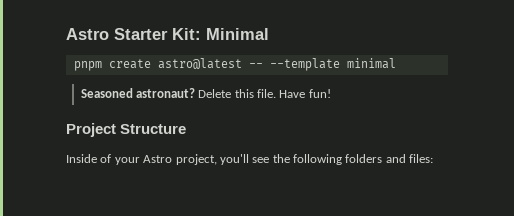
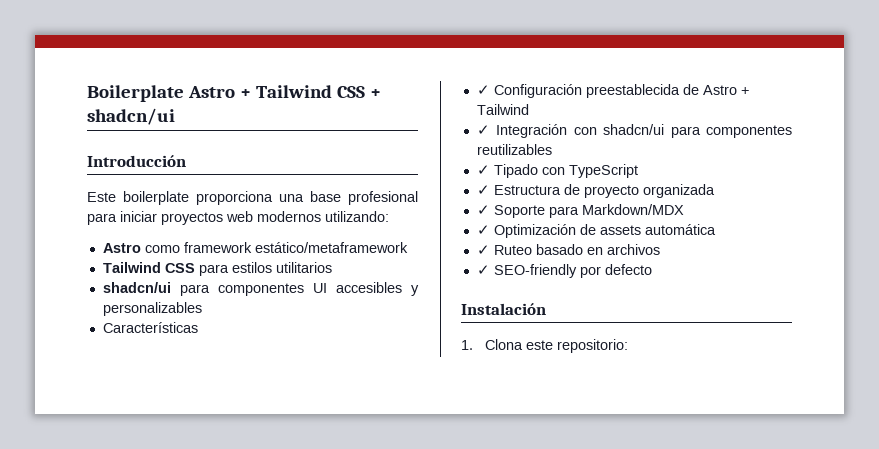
[66,28,269,40] [73,58,396,71] [80,88,331,98] [66,123,187,137] [66,154,434,165] Astro Starter Kit: Minimal // pnpm create astro@latest -- --template minimal // Seasoned astronaut? Delete this file. Have fun! // Project Structure // Inside of your Astro project, you'll see the following folders and files: -> [87,85,381,102] [87,108,175,125] [87,155,186,167] [87,191,418,205] [87,211,389,225] [102,242,408,253] [102,262,332,276] [102,282,419,296] [102,302,202,316] [102,322,198,333] [476,84,749,98] [476,104,529,115] [476,124,792,138] [476,144,552,155] [476,164,638,178] [476,184,715,198] [476,204,684,218] [476,224,716,238] [476,244,660,255] [476,264,652,278] [461,303,546,315] [461,339,628,353] Boilerplate Astro + Tailwind CSS + shadcn/ui // Introducción // Este boilerplate proporciona una base profesional para iniciar proyectos web modernos utilizando: // Astro como framework estático/metaframework // Tailwind CSS para estilos utilitarios // shadcn/ui para componentes UI accesibles y personalizables // Características // ✓ Configuración preestablecida de Astro + Tailwind // ✓ Integración con shadcn/ui para componentes reutilizables // ✓ Tipado con TypeScript // ✓ Estructura de proyecto organizada // ✓ Soporte para Markdown/MDX // ✓ Optimización de assets automática // ✓ Ruteo basado en archivos // ✓ SEO-friendly por defecto // Instalación // 1. Clona este repositorio:

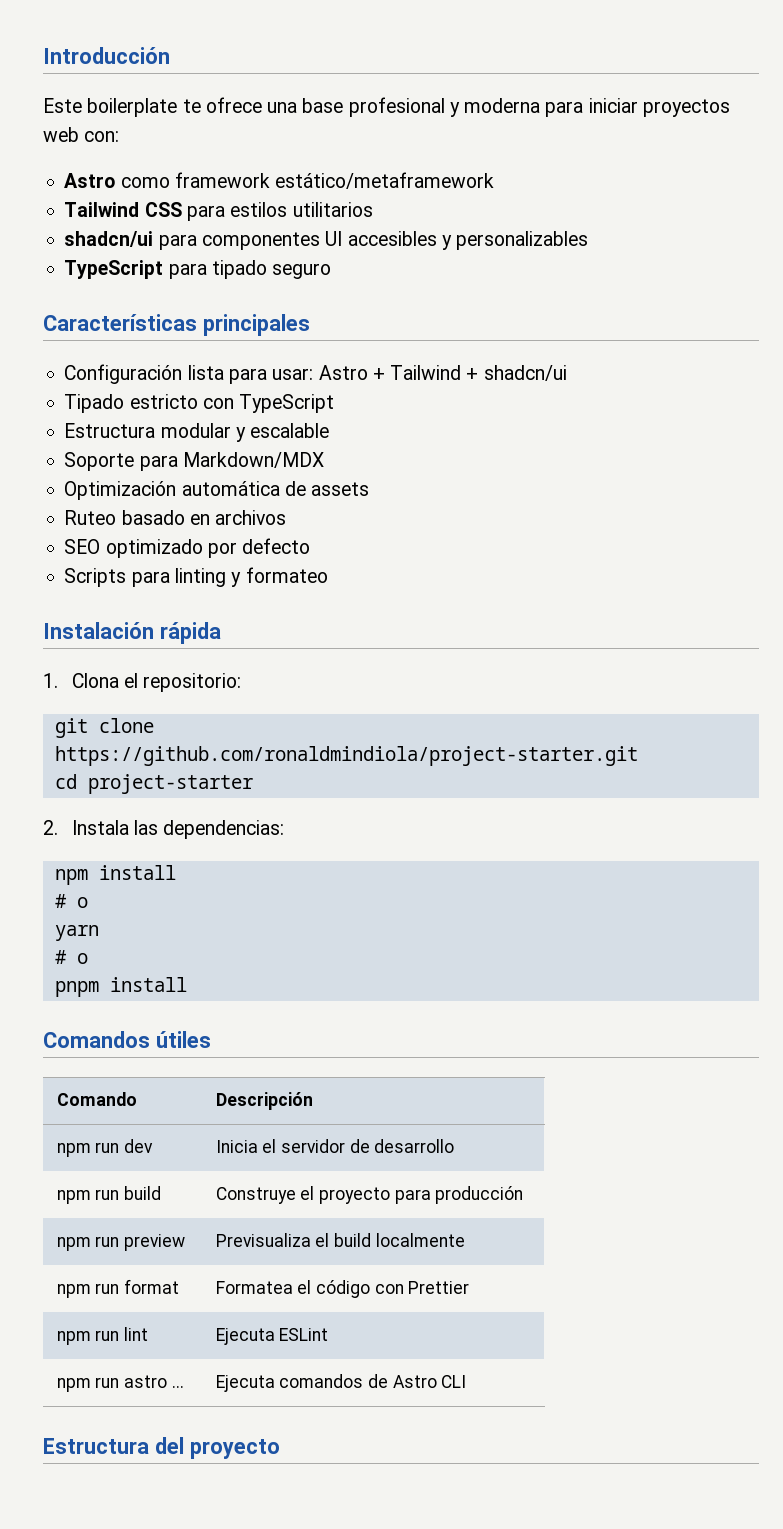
[87,85,381,102] [87,108,175,125] Boilerplate Astro + Tailwind CSS + shadcn/ui // -> (43, 55) none
[196,191,273,205] proporciona -> [182,97,262,113] te ofrece
(418, 198) none -> [449,98,541,117] y moderna
[257,211,389,222] modernos utilizando: -> [84,131,120,142] con:
[102,322,198,333] [476,84,749,98] [476,104,529,115] [476,124,792,138] [476,144,552,155] [476,164,638,178] [476,184,715,198] [476,205,490,215] Características // ✓ Configuración preestablecida de Astro + Tailwind // ✓ Integración con shadcn/ui para componentes reutilizables // ✓ Tipado con TypeScript // ✓ Estructura de proyecto organizada // ✓ -> [64,260,332,279] [43,314,310,336] [64,364,567,384] [64,394,335,413] [64,423,330,442] TypeScript para tipado seguro // Características principales // Configuración lista para usar: Astro + Tailwind + shadcn/ui // Tipado estricto con TypeScript // Estructura modular y escalable //
[476,224,576,238] ✓ Optimización -> [64,481,280,500] Optimización automática
[644,224,716,235] [476,245,490,255] automática // ✓ -> (370, 489) //
[476,264,577,278] ✓ SEO-friendly -> [64,539,203,558] SEO optimizado
(652, 269) none -> [64,567,328,587] // Scripts para linting y formateo
(546, 309) none -> [159,622,221,644] rápida
[525,340,553,350] este -> [124,673,139,688] el
(628, 346) none -> [54,718,154,738] [54,746,638,766] [54,774,253,794] [43,820,285,839] [54,865,176,885] [54,894,88,908] [54,925,99,941] [54,950,88,964] [54,977,187,997] [43,1031,211,1048] [56,1092,137,1106] [215,1092,313,1110] [56,1139,154,1157] [215,1139,455,1153] [56,1186,162,1204] [215,1186,524,1204] [56,1234,186,1251] [215,1233,465,1247] [56,1279,180,1298] [215,1280,470,1298] [56,1327,149,1345] [215,1328,329,1345] [56,1375,184,1392] [215,1374,467,1392] [43,1437,280,1459] // git clone https://github.com/ronaldmindiola/project-starter.git // cd project-starter // 2. Instala las dependencias: // npm install // # o // yarn // # o // pnpm install // Comandos útiles // Comando | Descripción // npm run dev | Inicia el servidor de desarrollo // npm run build | Construye el proyecto para producción // npm run preview | Previsualiza el build localmente // npm run format | Formatea el código con Prettier // npm run lint | Ejecuta ESLint // npm run astro ... | Ejecuta comandos de Astro CLI // Estructura del proyecto

